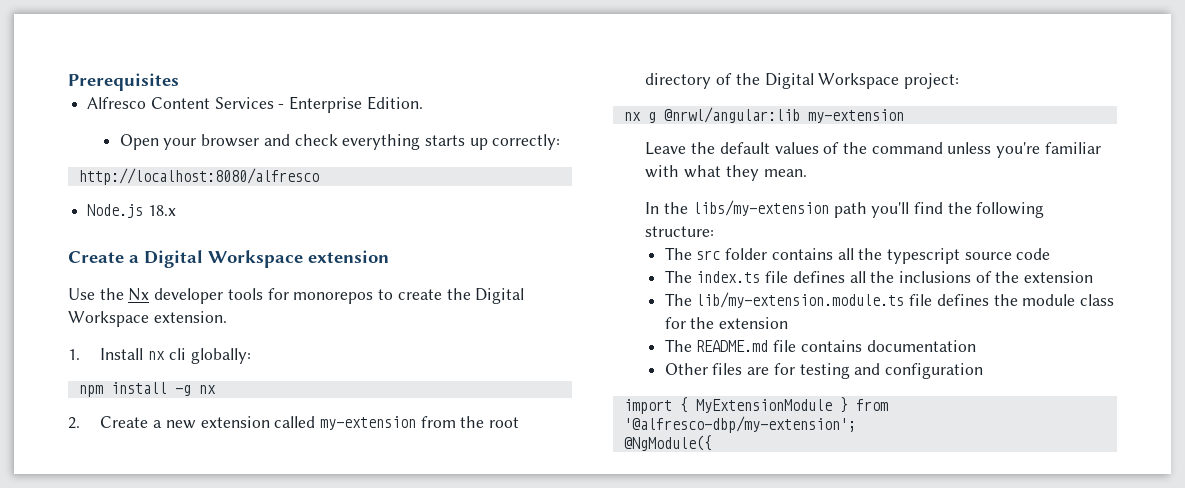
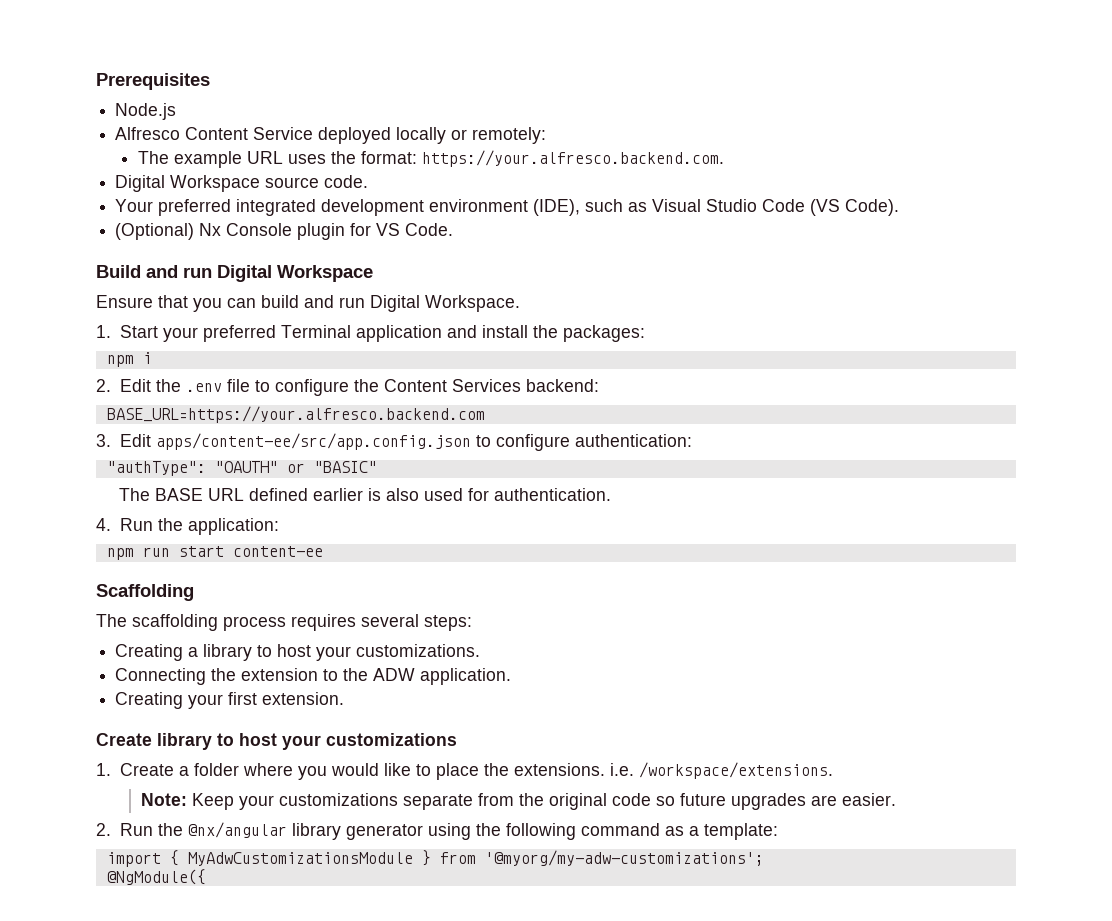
(179, 82) none -> [115,103,177,120] // Node.js
[214,96,423,113] [119,134,561,150] [78,168,319,185] [87,204,176,218] [68,250,389,268] [68,288,525,304] [68,311,227,327] [68,348,251,364] [78,382,216,397] [68,416,520,430] [645,73,959,89] [623,107,904,123] [645,142,1101,158] [645,165,807,181] [645,200,1045,218] [645,226,715,237] [664,247,1051,264] [664,270,1094,283] [664,292,1114,308] [664,317,789,329] [664,339,976,352] [664,363,983,379] Services - Enterprise Edition. // Open your browser and check everything starts up correctly: // http://localhost:8080/alfresco // Node.js 18.x // Create a Digital Workspace extension // Use the Nx developer tools for monorepos to create the Digital Workspace extension. // 1. Install nx cli globally: // npm install -g nx // 2. Create a new extension called my-extension from the root directory of the Digital Workspace project: // nx g @nrwl/angular:lib my-extension // Leave the default values of the command unless you're familiar with what they mean. // In the libs/my-extension path you'll find the following structure: // The src folder contains all the typescript source code // The index.ts file defines all the inclusions of the extension // The lib/my-extension.module.ts file defines the module class for the extension // The README.md file contains documentation // Other files are for testing and configuration -> [253,127,547,144] [137,150,724,168] [115,175,369,192] [115,199,900,216] [115,223,454,240] [96,265,373,282] [96,295,520,312] [96,325,645,342] [106,352,152,367] [96,379,599,396] [106,406,485,423] [96,433,692,451] [106,461,377,476] [118,488,611,501] [96,518,279,535] [106,546,323,560] [96,584,194,601] [96,614,472,631] [115,644,481,661] [115,668,512,685] [115,692,345,709] [96,733,457,750] [96,762,833,780] [141,793,897,810] [96,822,778,840] Service deployed locally or remotely: // The example URL uses the format: https://your.alfresco.backend.com. // Digital Workspace source code. // Your preferred integrated development environment (IDE), such as Visual Studio Code (VS Code). // (Optional) Nx Console plugin for VS Code. // Build and run Digital Workspace // Ensure that you can build and run Digital Workspace. // 1. Start your preferred Terminal application and install the packages: // npm i // 2. Edit the .env file to configure the Content Services backend: // BASE_URL=https://your.alfresco.backend.com // 3. Edit apps/content-ee/src/app.config.json to configure authentication: // "authType": "OAUTH" or "BASIC" // The BASE URL defined earlier is also used for authentication. // 4. Run the application: // npm run start content-ee // Scaffolding // The scaffolding process requires several steps: // Creating a library to host your customizations. // Connecting the extension to the ADW application. // Creating your first extension. // Create library to host your customizations // 1. Create a folder where you would like to place the extensions. i.e. /workspace/extensions. // Note: Keep your customizations separate from the original code so future upgrades are easier. // 2. Run the @nx/angular library generator using the following command as a template:
[695,399,832,413] MyExtensionModule -> [187,852,413,866] MyAdwCustomizationsModule
[623,416,856,433] '@alfresco-dbp/my-extension'; -> [484,850,764,866] '@myorg/my-adw-customizations';

